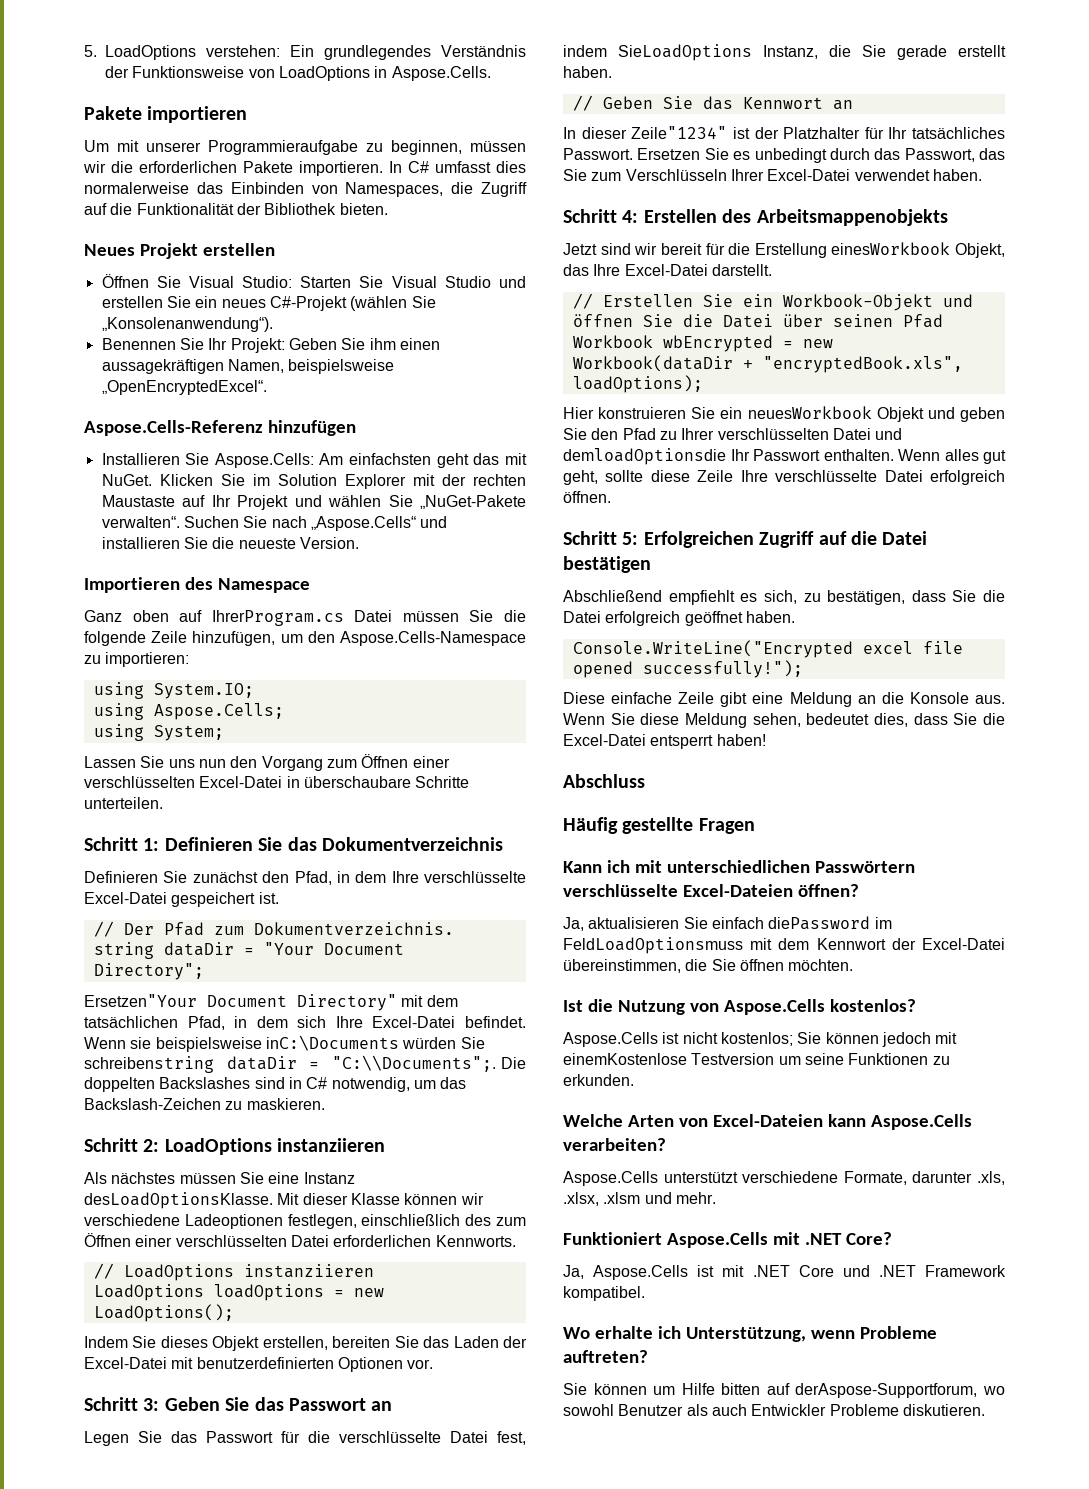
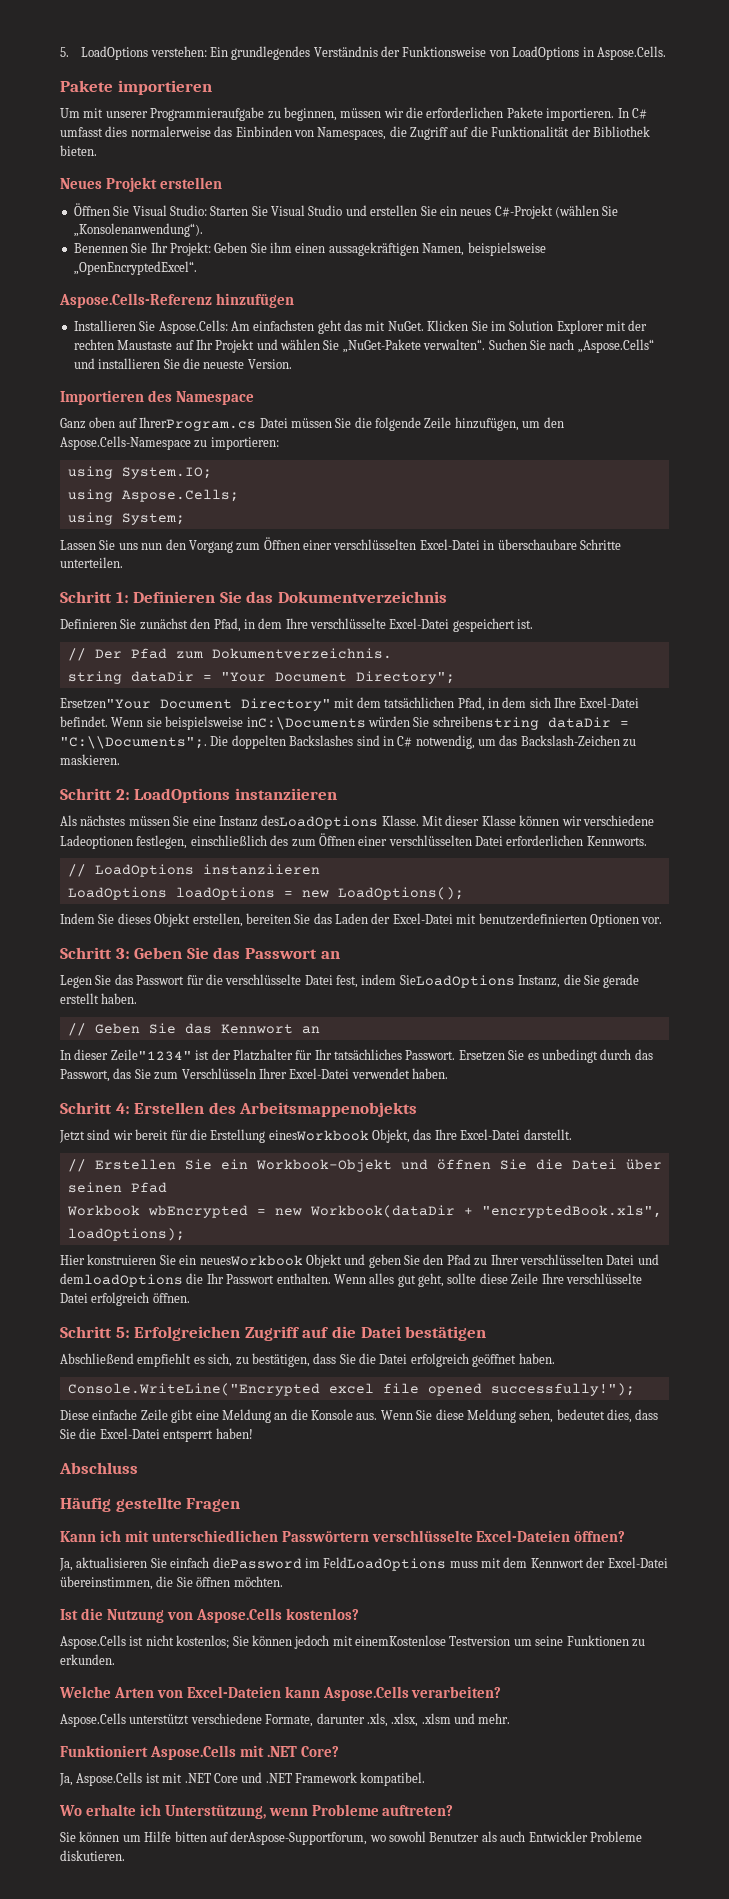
[84,1192,273,1209] desLoadOptionsKlasse. -> [261,815,419,829] desLoadOptions Klasse.
[563,448,726,465] demloadOptionsdie -> [60,1273,204,1287] demloadOptions die
[563,937,743,954] FeldLoadOptionsmuss -> [323,1557,478,1571] FeldLoadOptions muss

